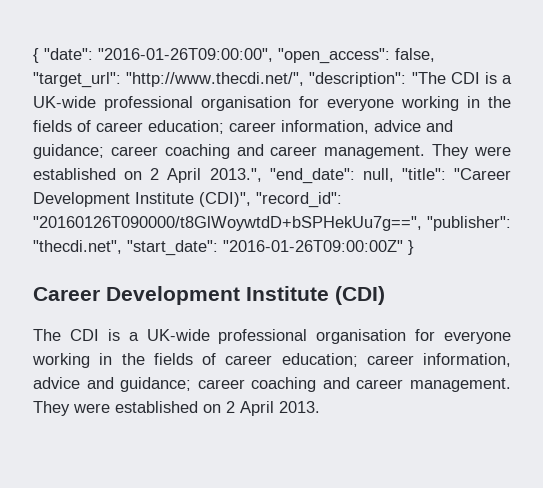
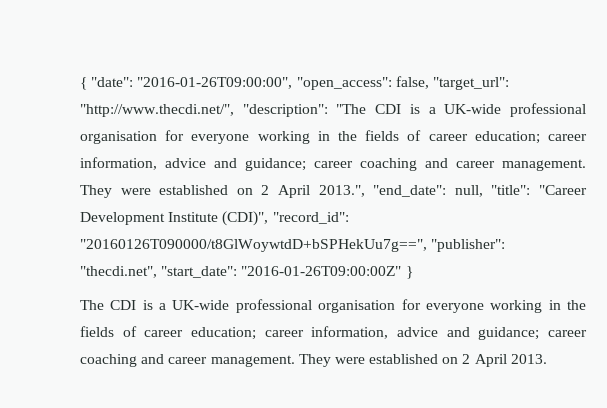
[33,286,385,305] // Career Development Institute (CDI) -> (413, 272) none

